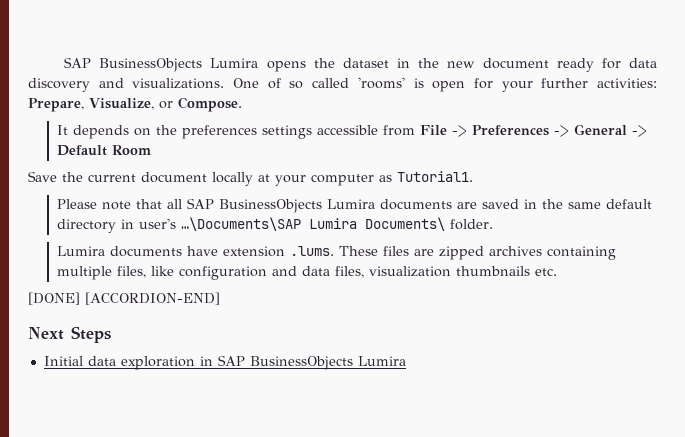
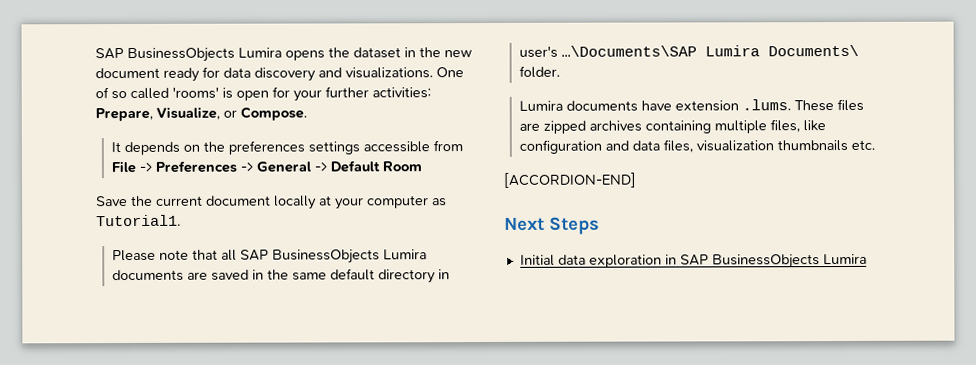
[28,292,80,305] [DONE] -> (876, 144) none

